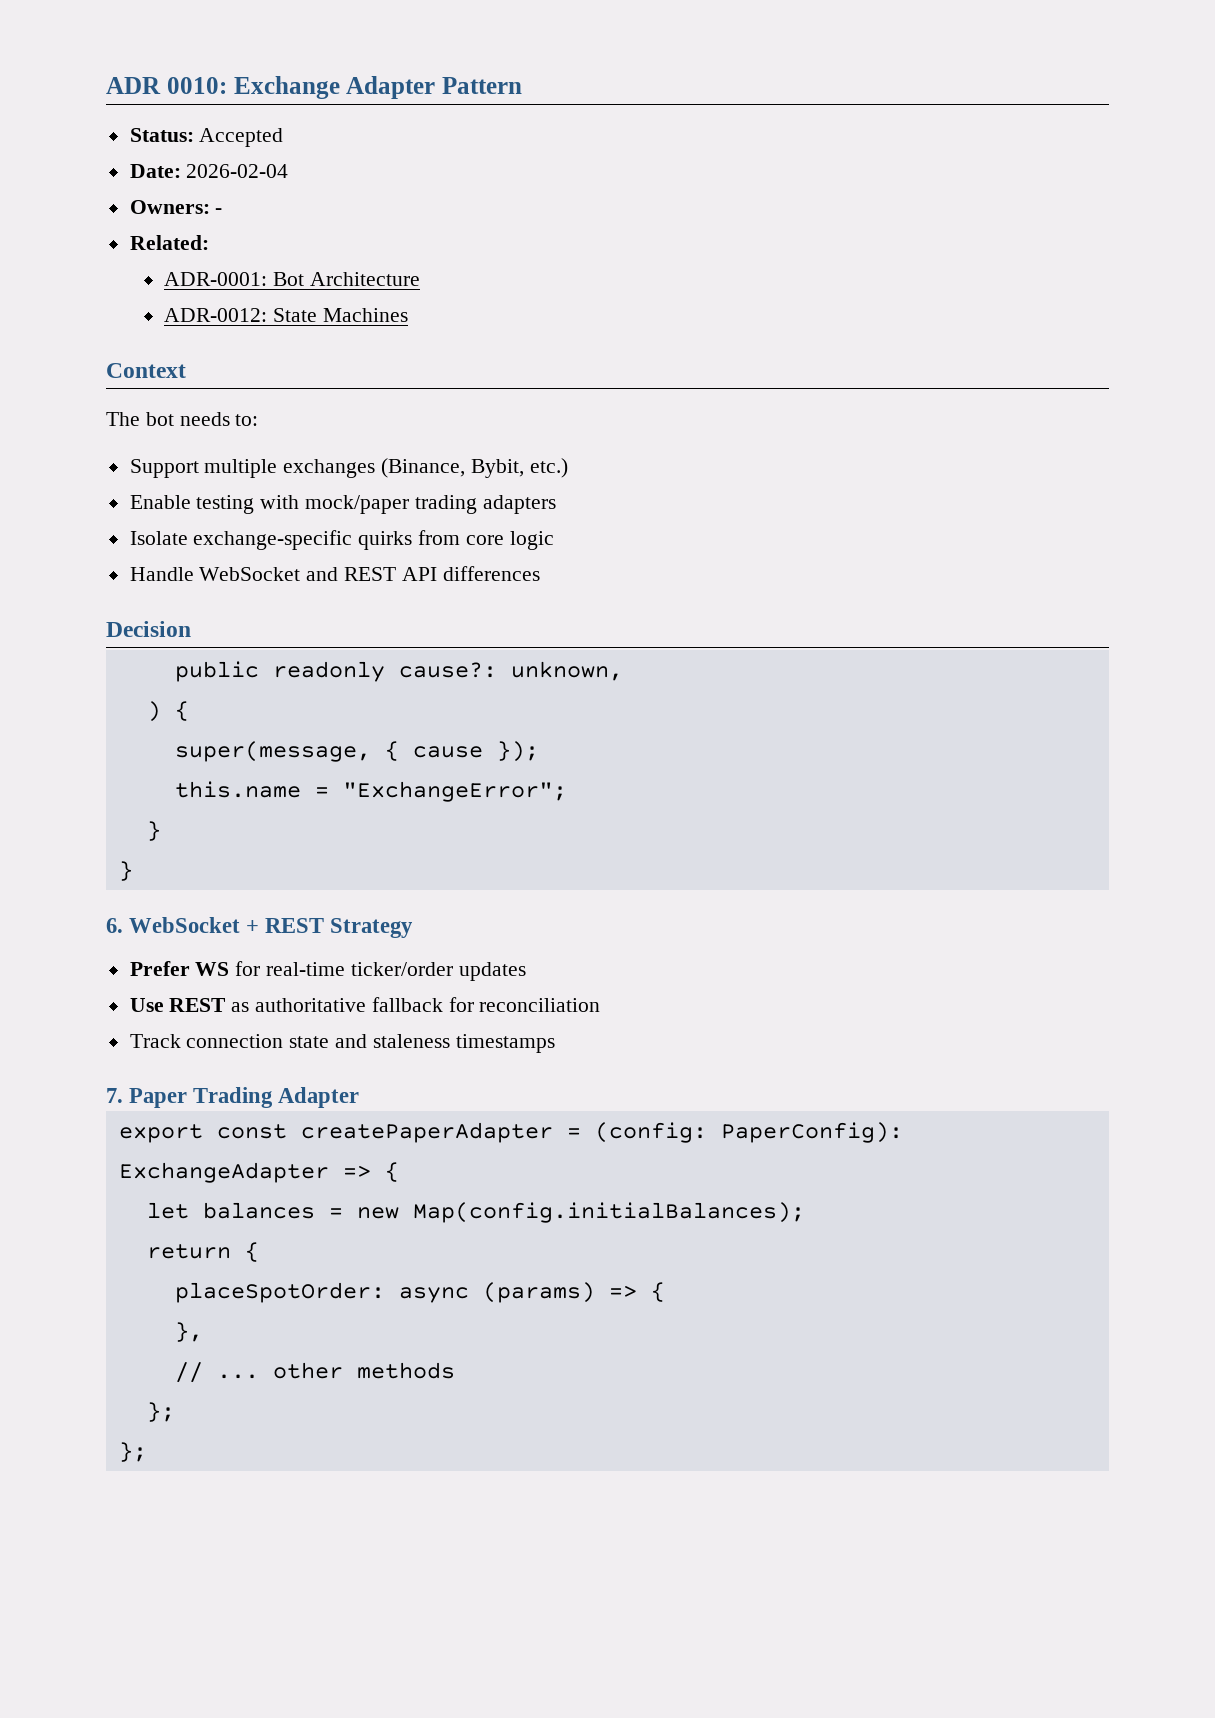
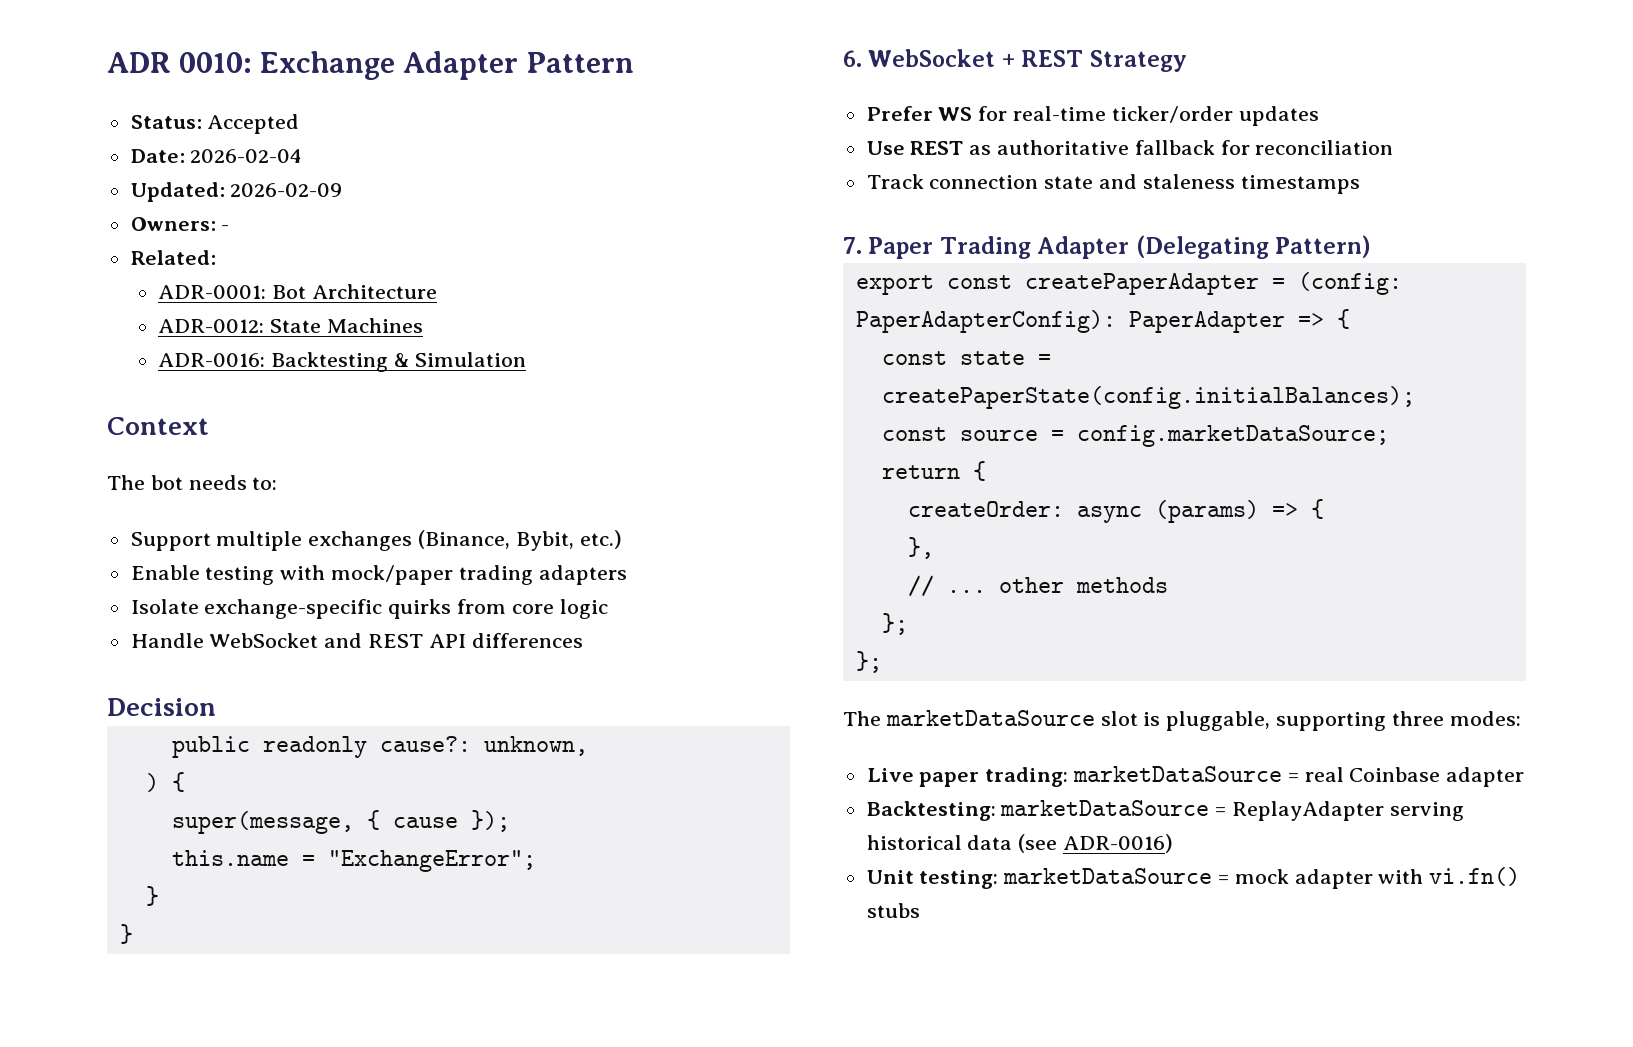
(289, 171) none -> [130,182,343,202] // Updated: 2026-02-09
(408, 315) none -> [158,352,527,372] // ADR-0016: Backtesting & Simulation
(360, 1097) none -> [1135,235,1372,259] (Delegating Pattern)
[720,1122,903,1143] [118,1162,399,1183] [146,1202,805,1223] PaperConfig): ExchangeAdapter => { // let balances = new Map(config.initialBalances); -> [855,309,1350,333] [881,351,1051,365] [881,386,1415,409] [881,425,1389,447] PaperAdapterConfig): PaperAdapter => { // const state = createPaperState(config.initialBalances); // const source = config.marketDataSource;
[174,1282,385,1303] placeSpotOrder: -> [907,501,1064,517] createOrder:
(147, 1452) none -> [843,710,1521,731] [866,766,1525,787] [866,800,1464,821] [866,834,1174,853] [866,867,1521,889] [866,903,920,918] // The marketDataSource slot is pluggable, supporting three modes: // Live paper trading: marketDataSource = real Coinbase adapter // Backtesting: marketDataSource = ReplayAdapter serving historical data (see ADR-0016) // Unit testing: marketDataSource = mock adapter with vi.fn() stubs

